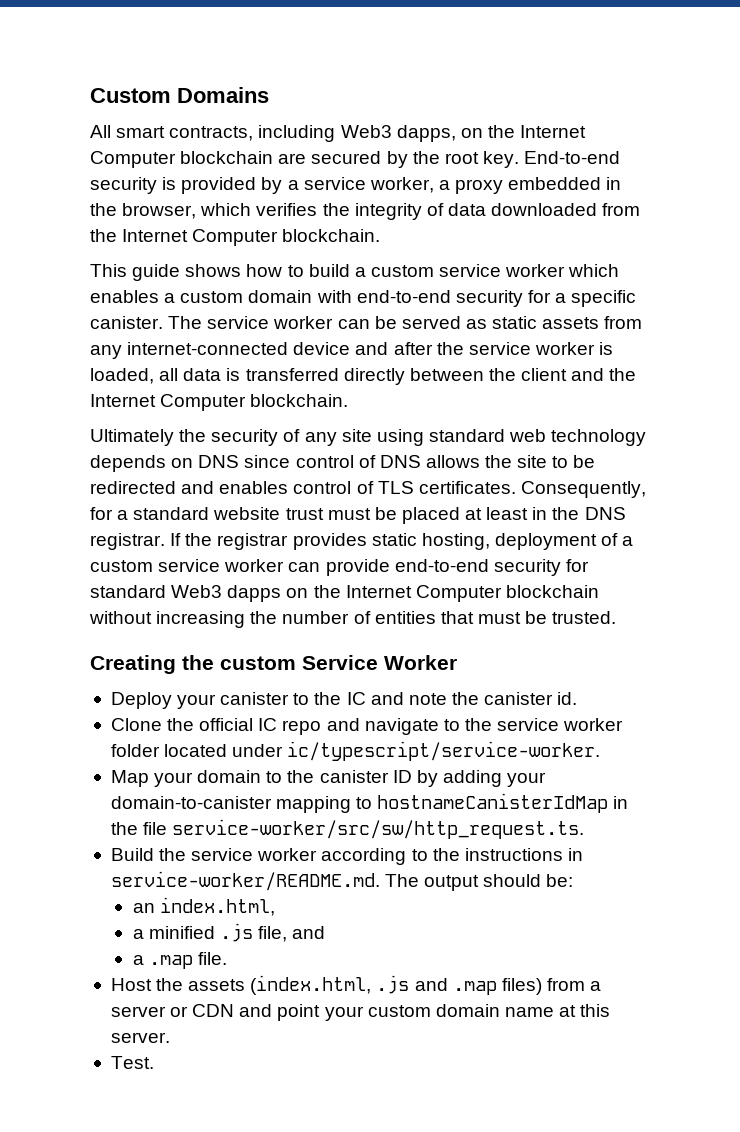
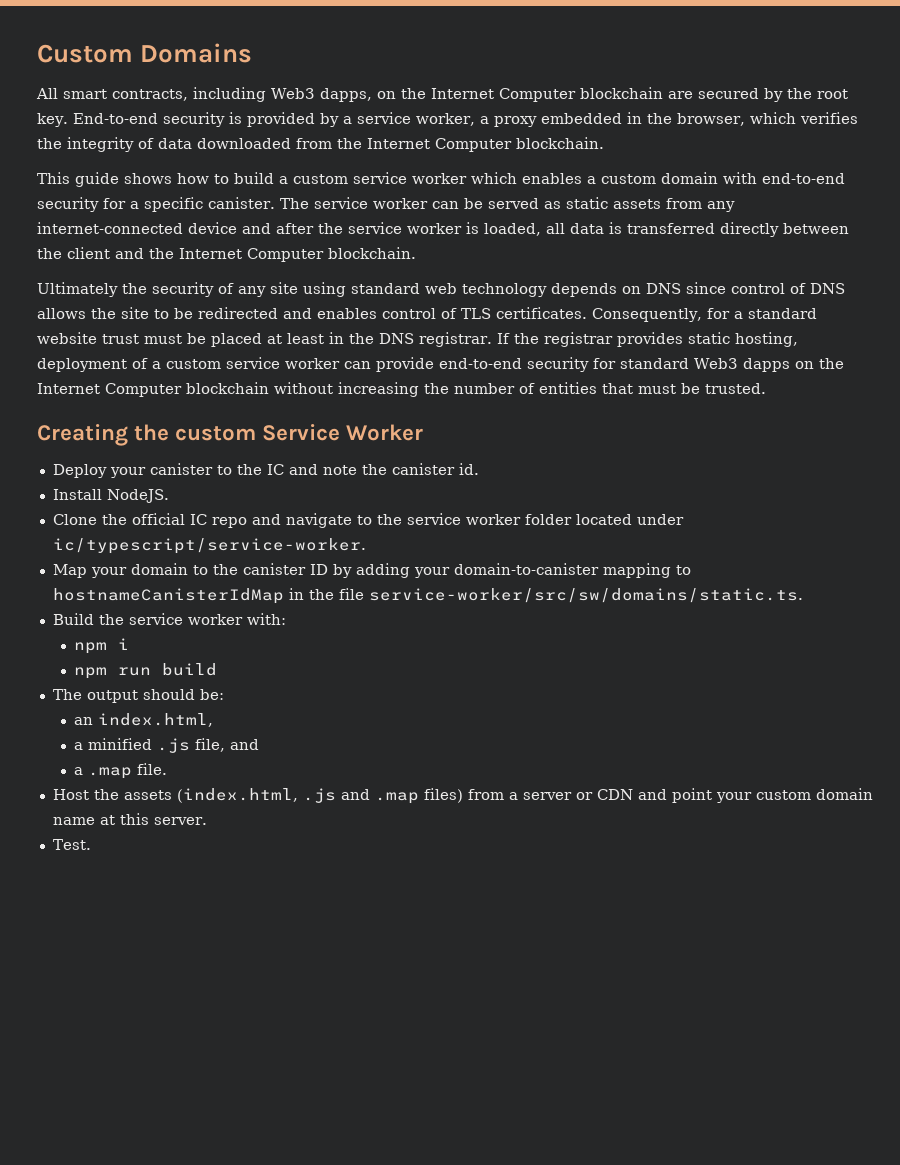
(578, 698) none -> [52,489,169,503] // Install NodeJS.
[172,819,585,839] service-worker/src/sw/http_request.ts. -> [368,588,803,603] service-worker/src/sw/domains/static.ts.
[321,848,583,865] [110,871,380,891] according to the instructions in service-worker/README.md. -> [246,613,286,625] [74,638,130,654] [74,663,218,679] with: // npm i // npm run build //

